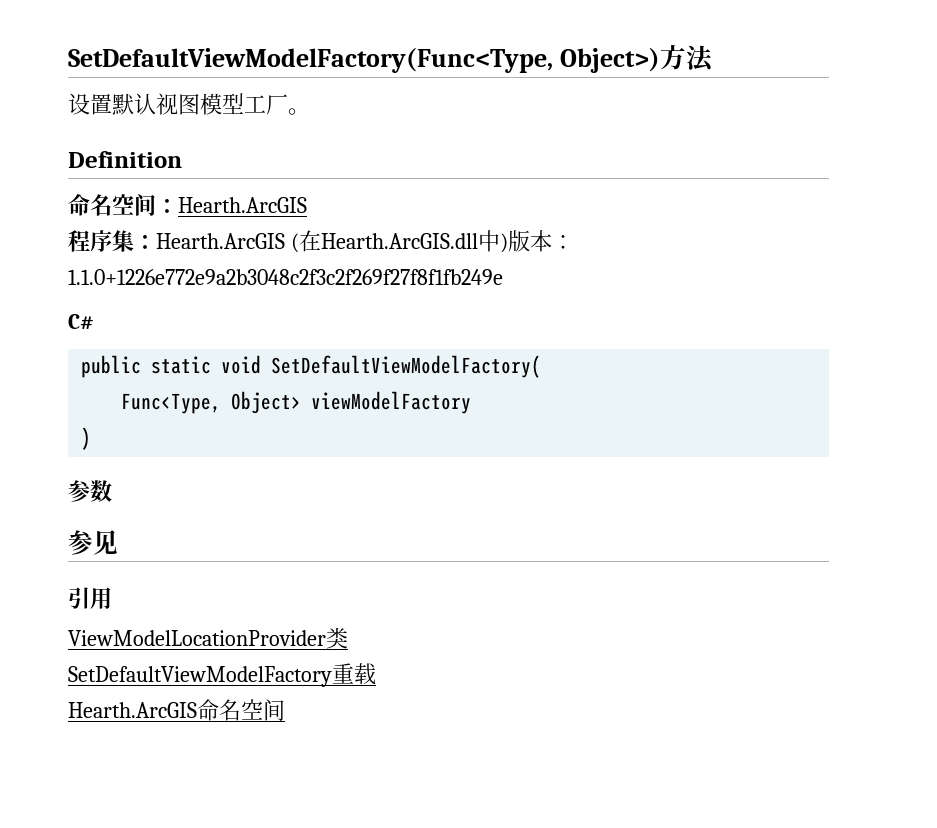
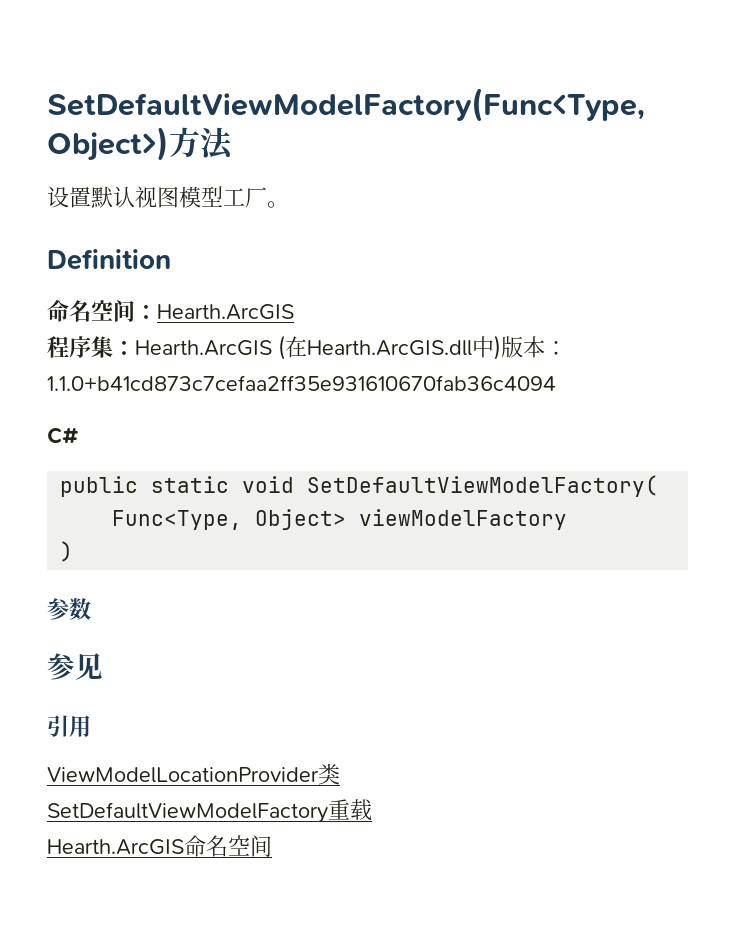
[68,269,503,285] 1.1.0+1226e772e9a2b3048c2f3c2f269f27f8f1fb249e -> [47,375,556,391] 1.1.0+b41cd873c7cefaa2ff35e931610670fab36c4094

